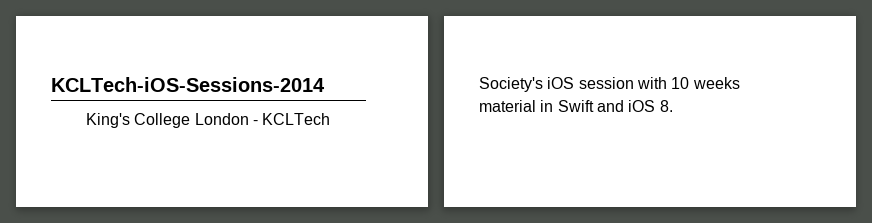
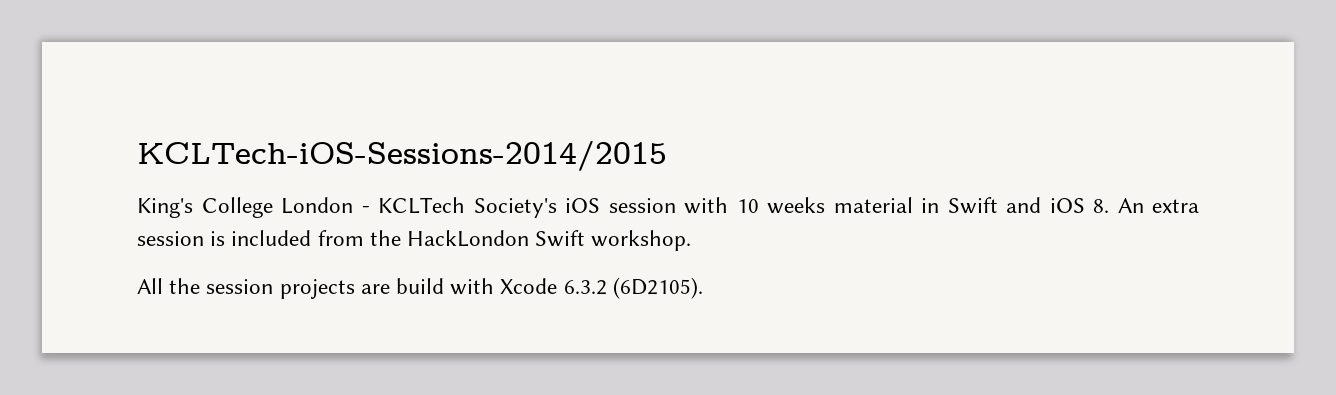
[51,77,325,92] KCLTech-iOS-Sessions-2014 -> [137,141,667,171] KCLTech-iOS-Sessions-2014/2015
(673, 106) none -> [1117,198,1199,213] [137,230,692,251] [137,277,703,299] An extra session is included from the HackLondon Swift workshop. // All the session projects are build with Xcode 6.3.2 (6D2105).

